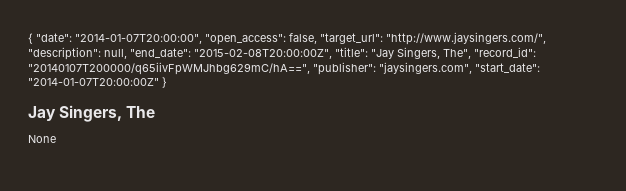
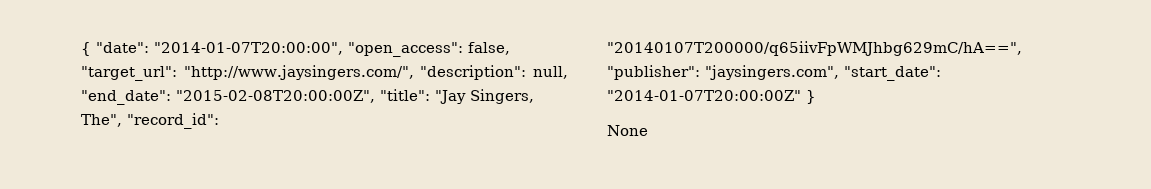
[28,105,156,122] // Jay Singers, The -> (816, 97) none

